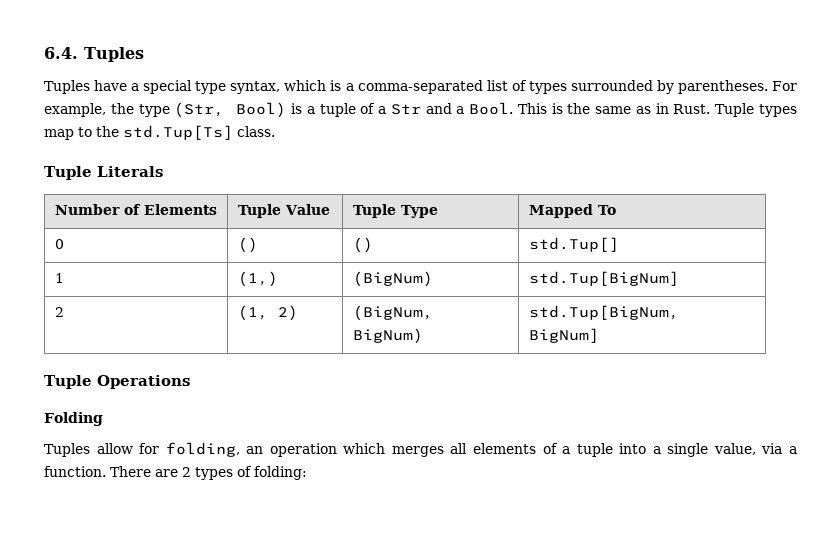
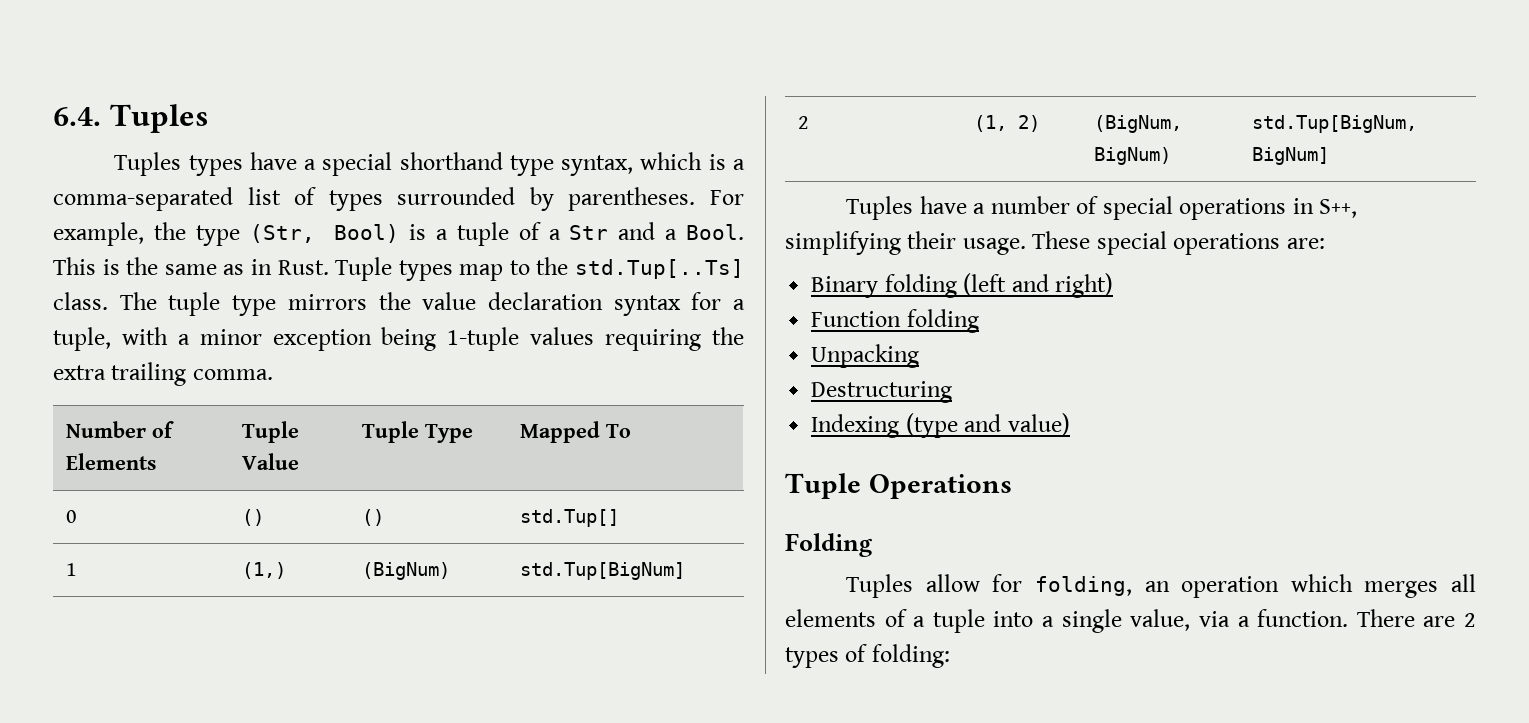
(90, 87) none -> [188,155,243,176] types
(193, 87) none -> [399,152,503,170] shorthand
[123,125,233,140] std.Tup[Ts] -> [574,259,744,279] std.Tup[..Ts]
[44,166,163,180] // Tuple Literals -> [119,292,745,316] [53,327,744,351] [53,362,273,386] The tuple type mirrors the value declaration syntax for a tuple, with a minor exception being 1-tuple values requiring the extra trailing comma.
(599, 335) none -> [846,196,1358,220] [785,231,1325,255] [811,273,1114,298] [811,309,979,333] [811,344,920,368] [811,381,953,403] [811,413,1070,438] // Tuples have a number of special operations in S++, simplifying their usage. These special operations are: // Binary folding (left and right) // Function folding // Unpacking // Destructuring // Indexing (type and value)

